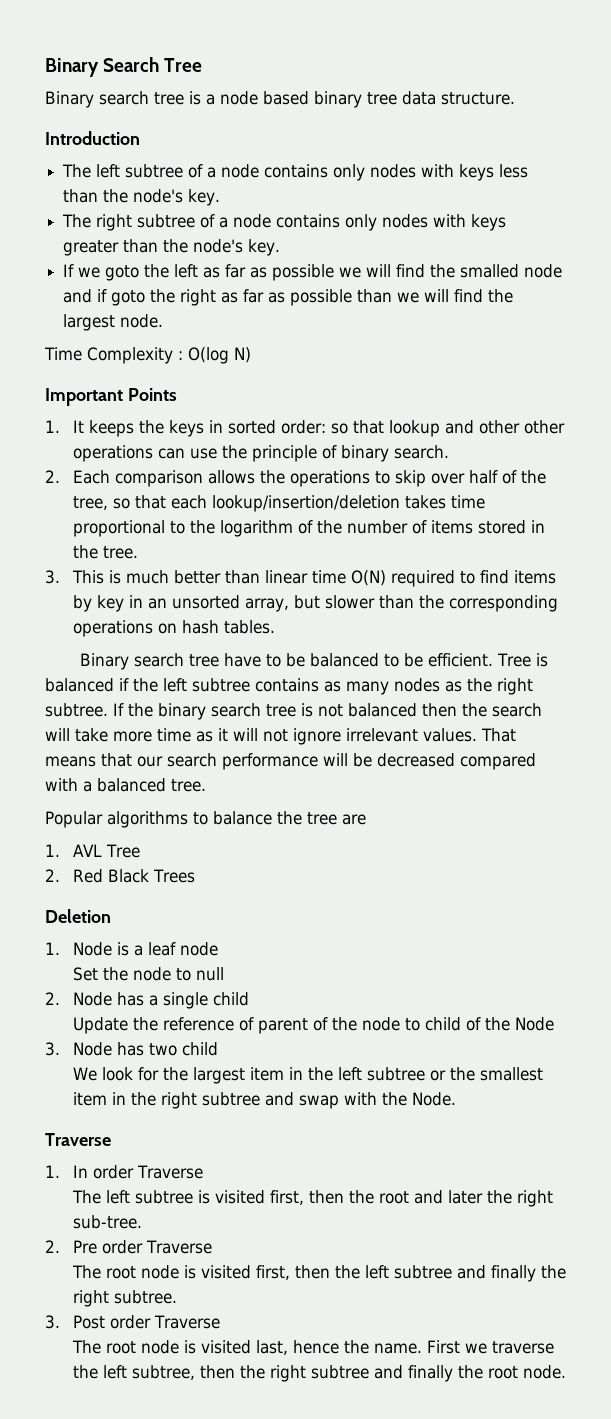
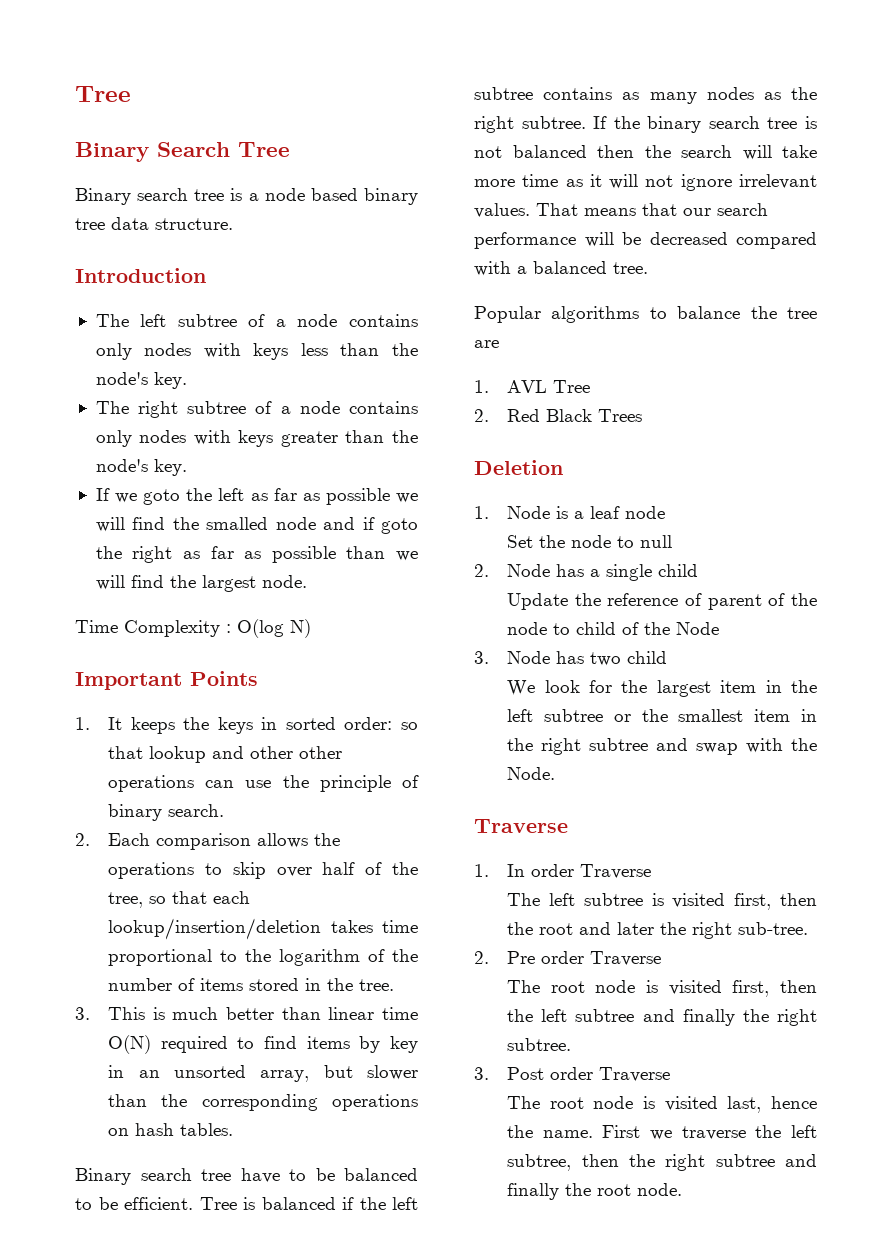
(45, 67) none -> [75,86,131,102] Tree //

